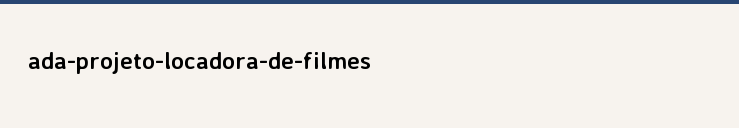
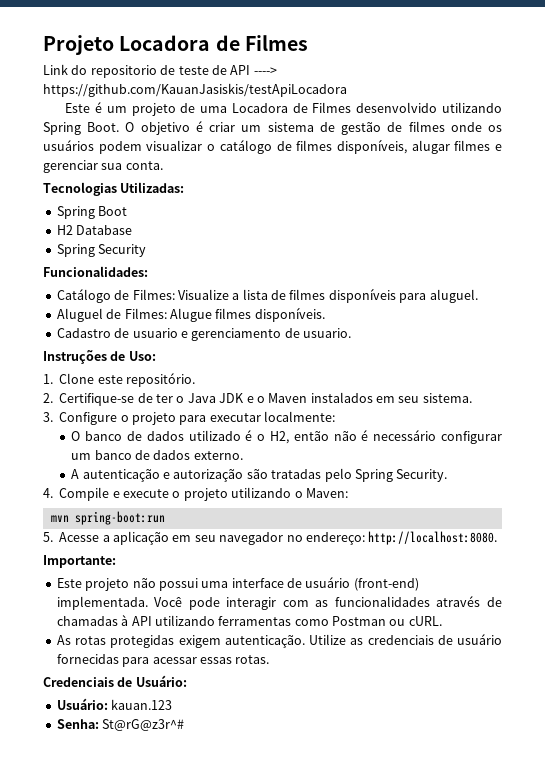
[28,52,371,74] ada-projeto-locadora-de-filmes -> [43,35,308,55] [43,64,277,78] [43,83,347,97] [65,102,503,116] [43,121,502,135] [43,139,502,154] [43,160,163,173] [43,182,185,196] [56,206,128,219] [56,225,133,235] [56,244,147,257] [43,266,148,277] [56,288,478,303] [56,307,325,322] [56,328,351,341] [43,350,156,364] [43,373,195,387] [43,392,472,406] [43,411,336,425] [71,430,502,444] [71,450,243,460] [71,468,448,482] [43,487,348,501] [50,511,165,525] [43,531,498,545] [43,555,116,568] [56,577,419,591] [56,596,502,610] [56,615,442,626] [56,634,502,648] [56,654,270,667] [43,675,187,687] [56,698,173,710] [56,719,185,731] Projeto Locadora de Filmes // Link do repositorio de teste de API ----> https://github.com/KauanJasiskis/testApiLocadora // Este é um projeto de uma Locadora de Filmes desenvolvido utilizando Spring Boot. O objetivo é criar um sistema de gestão de filmes onde os usuários podem visualizar o catálogo de filmes disponíveis, alugar filmes e gerenciar sua conta. // Tecnologias Utilizadas: // Spring Boot // H2 Database // Spring Security // Funcionalidades: // Catálogo de Filmes: Visualize a lista de filmes disponíveis para aluguel. // Aluguel de Filmes: Alugue filmes disponíveis. // Cadastro de usuario e gerenciamento de usuario. // Instruções de Uso: // 1. Clone este repositório. // 2. Certifique-se de ter o Java JDK e o Maven instalados em seu sistema. // 3. Configure o projeto para executar localmente: // O banco de dados utilizado é o H2, então não é necessário configurar um banco de dados externo. // A autenticação e autorização são tratadas pelo Spring Security. // 4. Compile e execute o projeto utilizando o Maven: // mvn spring-boot:run // 5. Acesse a aplicação em seu navegador no endereço: http://localhost:8080. // Importante: // Este projeto não possui uma interface de usuário (front-end) implementada. Você pode interagir com as funcionalidades através de chamadas à API utilizando ferramentas como Postman ou cURL. // As rotas protegidas exigem autenticação. Utilize as credenciais de usuário fornecidas para acessar essas rotas. // Credenciais de Usuário: // Usuário: kauan.123 // Senha: St@rG@z3r^#

